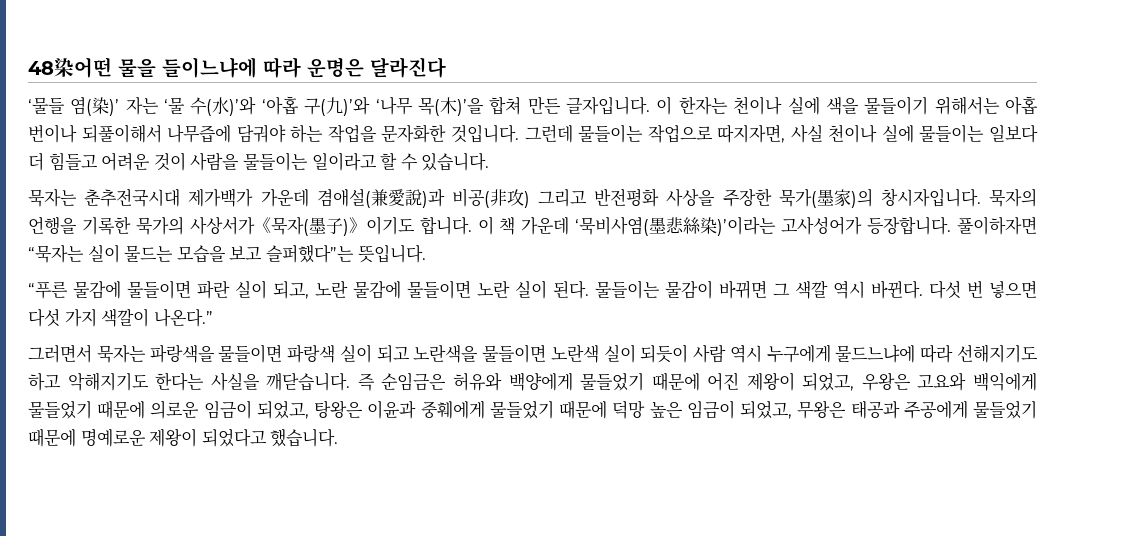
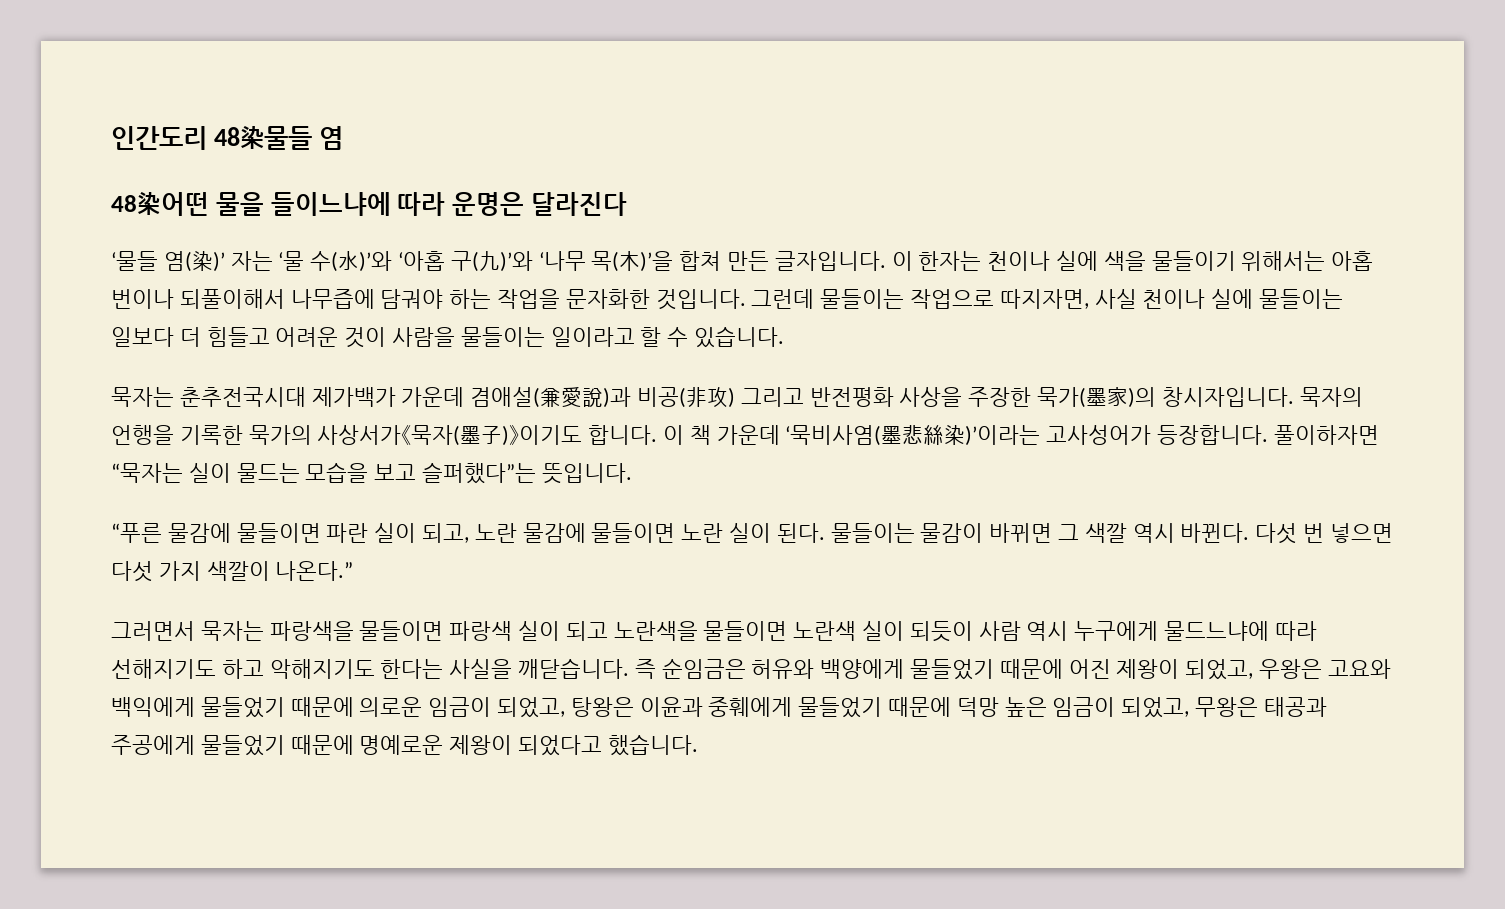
(28, 68) none -> [111,126,344,150] 인간도리 48染물들 염 //

